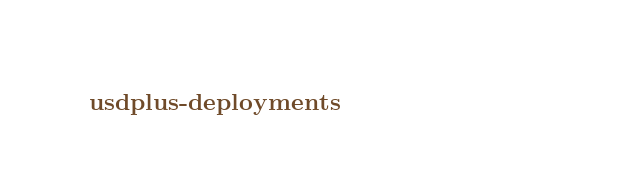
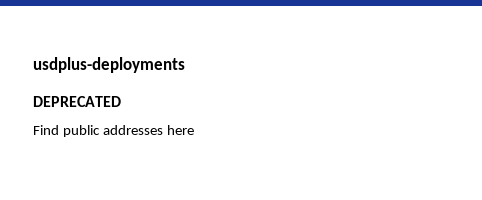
(341, 104) none -> [33,96,121,107] [33,125,194,137] // DEPRECATED // Find public addresses here

